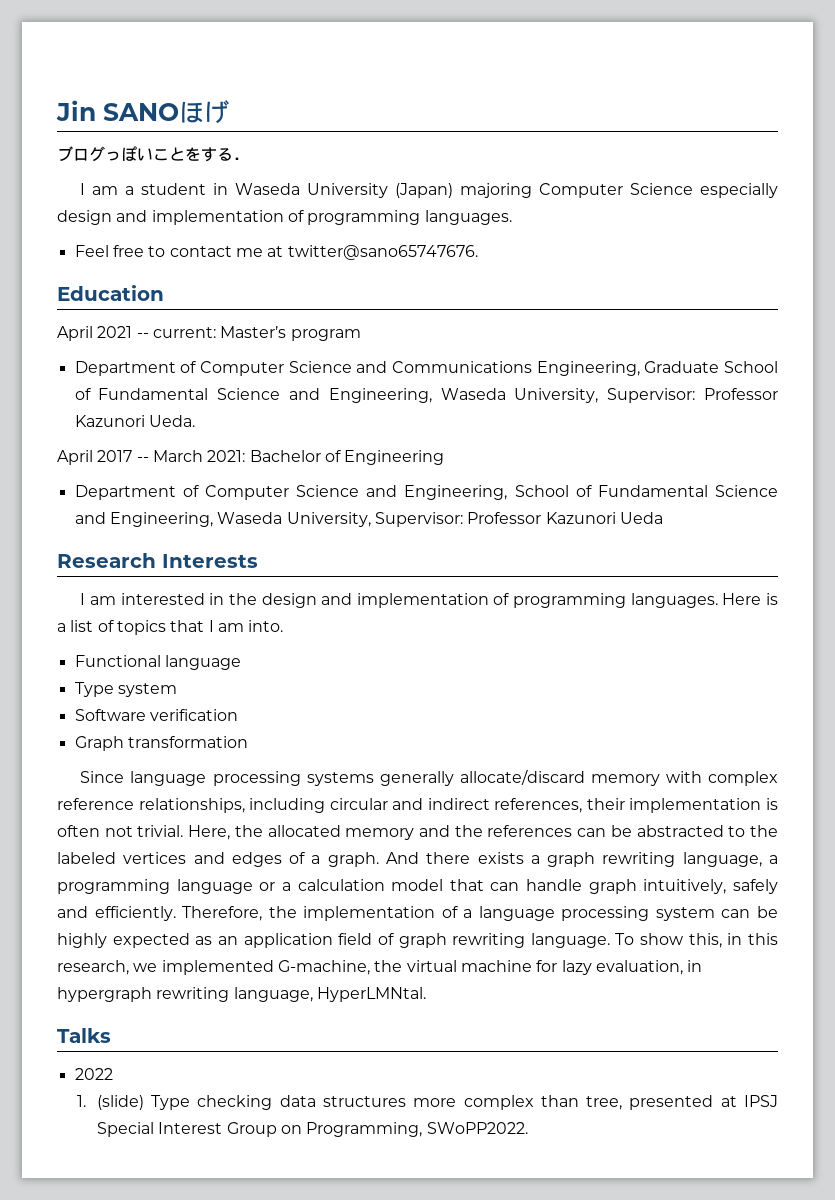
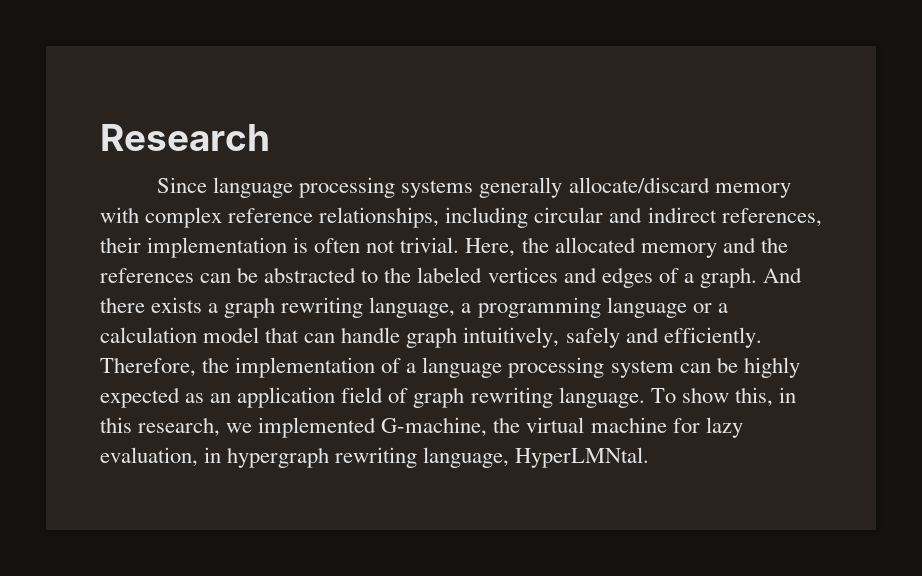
[56,100,229,124] [57,146,249,162] [80,183,778,198] [57,210,512,225] [74,245,478,260] [57,285,164,301] [57,326,361,341] [74,361,778,376] [74,388,778,403] [74,415,195,427] [57,450,445,465] [74,485,778,500] [74,512,663,527] [57,553,258,568] [80,593,778,608] [57,620,284,635] [74,655,241,670] [74,682,177,697] [74,709,238,721] [74,736,248,751] Jin SANOほげ // ブログっぽいことをする． // I am a student in Waseda University (Japan) majoring Computer Science especially design and implementation of programming languages. // Feel free to contact me at twitter@sano65747676. // Education // April 2021 -- current: Master’s program // Department of Computer Science and Communications Engineering, Graduate School of Fundamental Science and Engineering, Waseda University, Supervisor: Professor Kazunori Ueda. // April 2017 -- March 2021: Bachelor of Engineering // Department of Computer Science and Engineering, School of Fundamental Science and Engineering, Waseda University, Supervisor: Professor Kazunori Ueda // Research Interests // I am interested in the design and implementation of programming languages. Here is a list of topics that I am into. // Functional language // Type system // Software verification // Graph transformation -> [100,124,270,151] Research
[57,1028,111,1043] [74,1068,113,1080] [76,1095,779,1110] [96,1122,528,1137] // Talks // 2022 // 1. (slide) Type checking data structures more complex than tree, presented at IPSJ Special Interest Group on Programming, SWoPP2022. -> (650, 457) none

